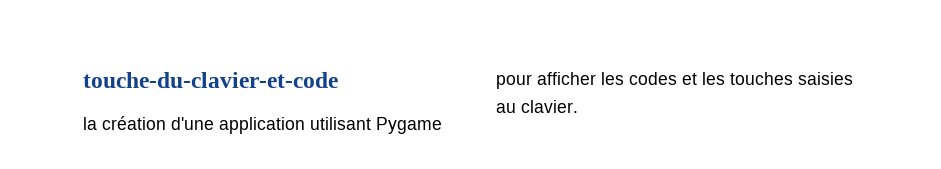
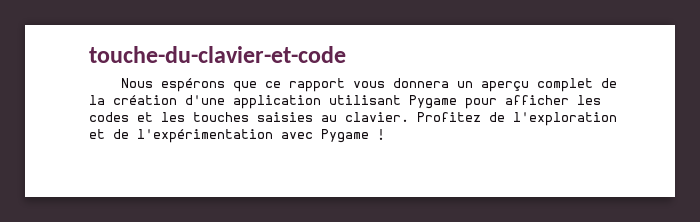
(338, 80) none -> [121,78,618,92] Nous espérons que ce rapport vous donnera un aperçu complet de
(578, 106) none -> [417,112,617,126] [89,129,385,143] Profitez de l'exploration et de l'expérimentation avec Pygame !

